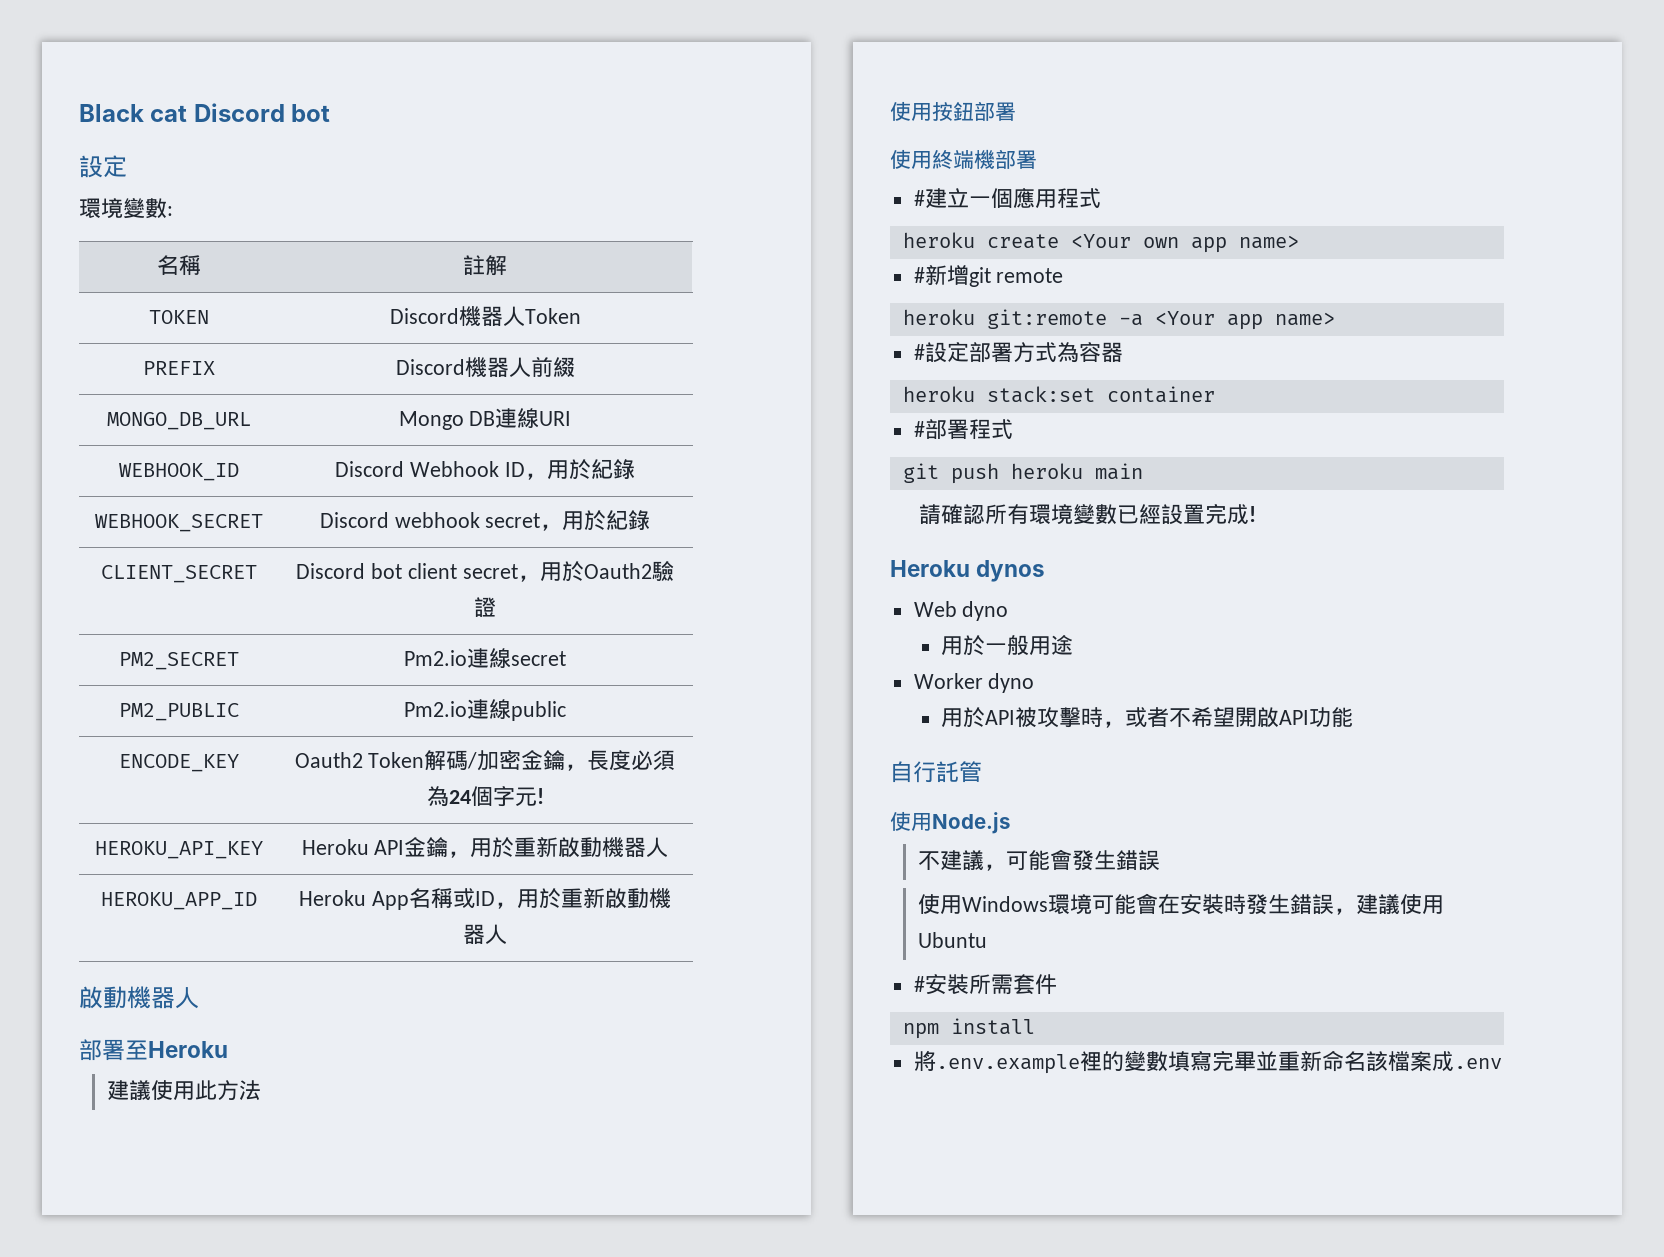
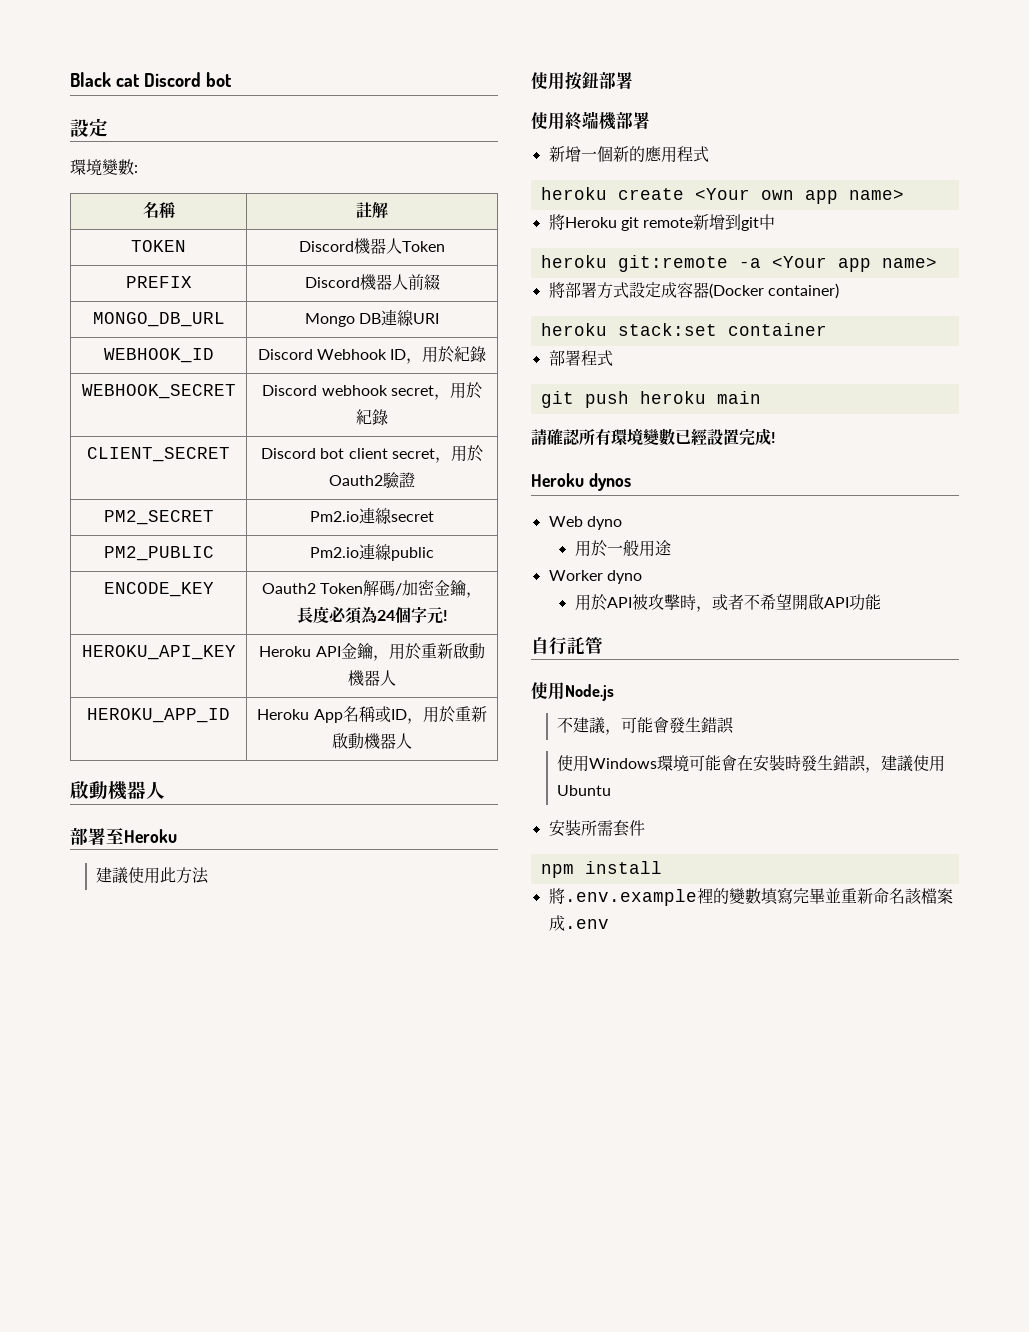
[913,188,1013,208] #建立一個 -> [548,146,645,162] 新增一個新的
[913,265,1064,287] #新增git remote -> [548,214,776,231] 將Heroku git remote新增到git中
[913,342,969,363] #設定 -> [548,282,565,298] 將
[1056,342,1079,363] 為 -> [628,282,677,298] 設定成
(1123, 352) none -> [708,283,839,299] (Docker container)
[913,421,925,437] # -> (827, 329) none
[913,976,925,992] # -> (612, 790) none

